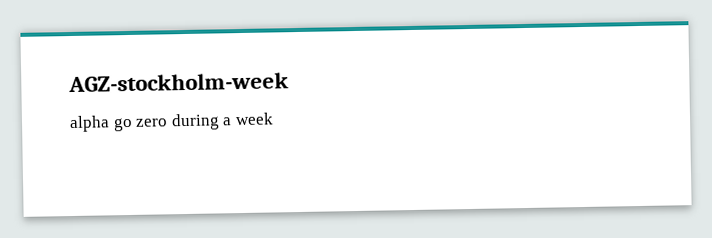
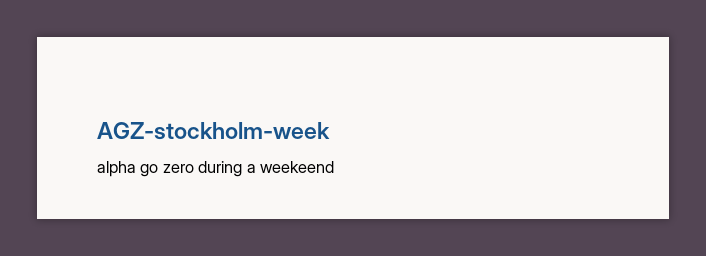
[234,112,274,126] week -> [260,161,335,173] weekeend

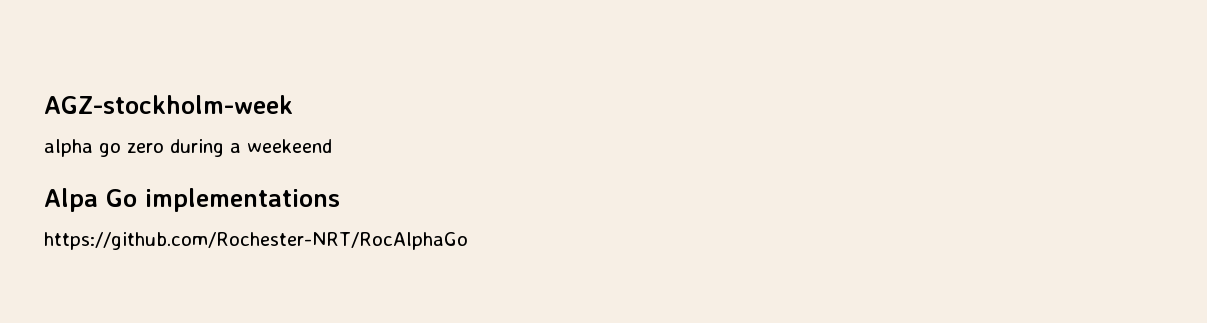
(335, 167) none -> [44,188,340,212] [44,232,468,250] // Alpa Go implementations // https://github.com/Rochester-NRT/RocAlphaGo

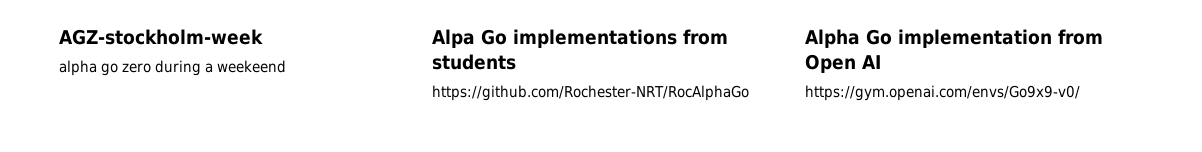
(340, 200) none -> [683,29,728,45] [432,54,516,70] from students
(468, 241) none -> [805,29,1103,48] [805,54,881,73] [805,85,1080,101] // Alpha Go implementation from Open AI // https://gym.openai.com/envs/Go9x9-v0/

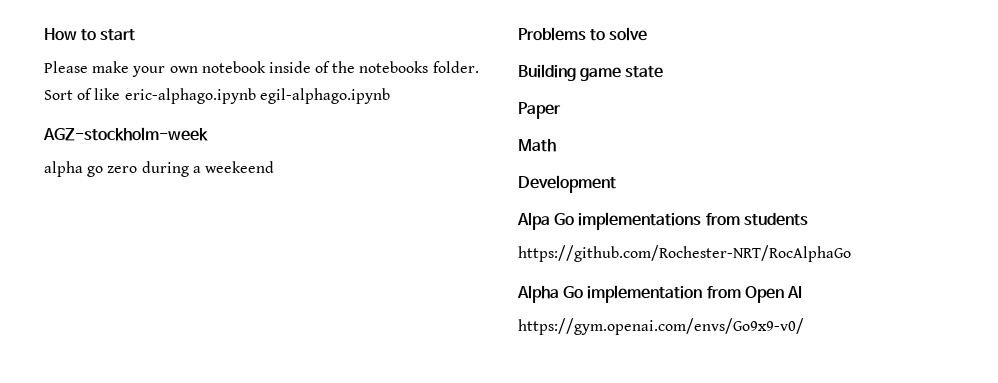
(59, 37) none -> [44,28,136,41] [44,61,479,77] [44,88,390,104] How to start // Please make your own notebook inside of the notebooks folder. Sort of like eric-alphago.ipynb egil-alphago.ipynb //
(287, 66) none -> [518,27,648,41] [518,64,664,81] [518,102,561,119] [518,139,556,152] [518,175,616,193] // Problems to solve // Building game state // Paper // Math // Development

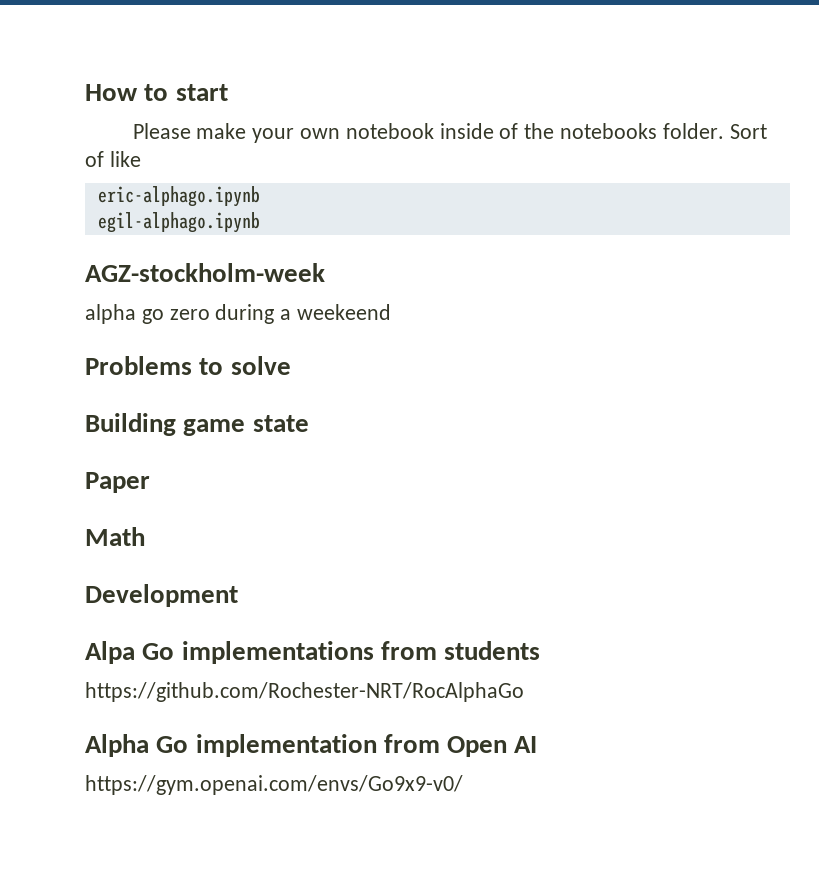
(121, 94) none -> (141, 159) //
(256, 96) none -> (260, 196) //

